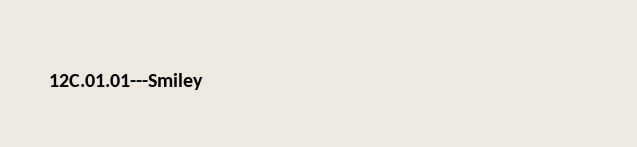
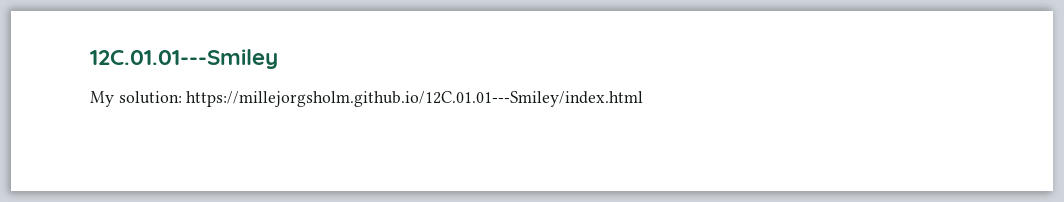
(203, 81) none -> [90,91,644,107] // My solution: https://millejorgsholm.github.io/12C.01.01---Smiley/index.html

